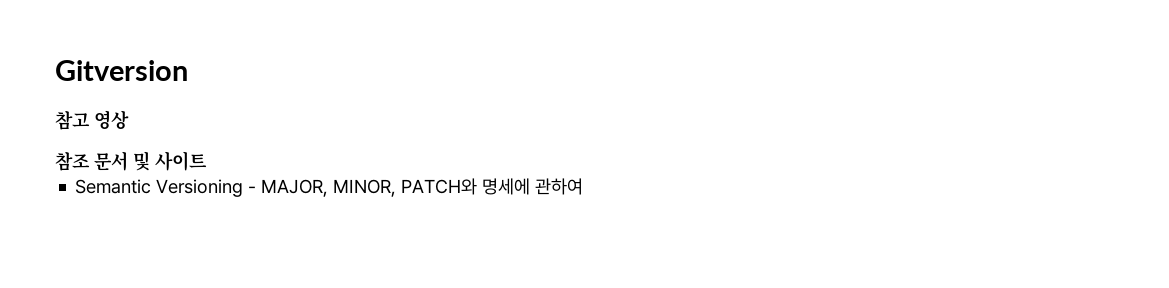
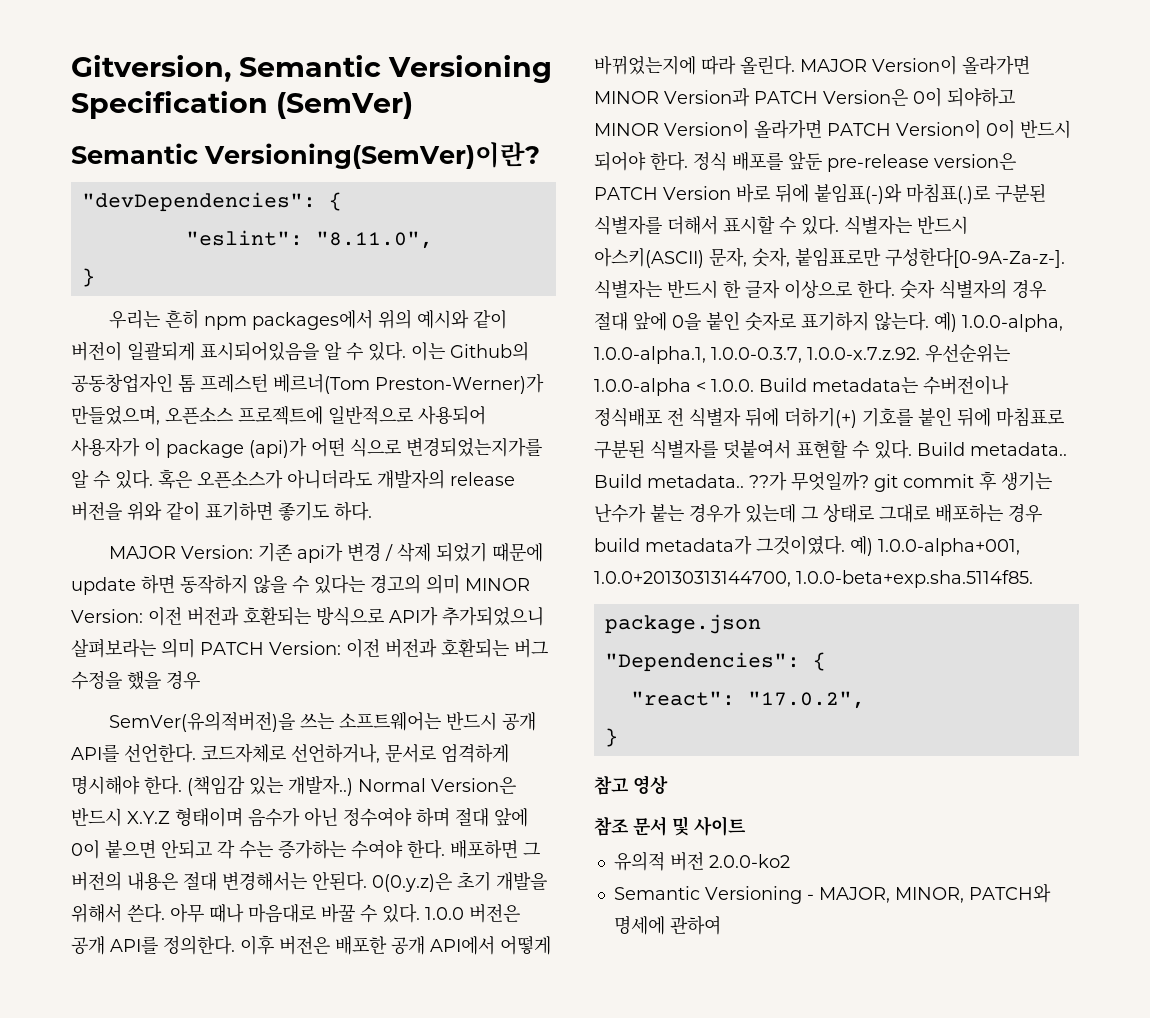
[55,60,188,81] Gitversion -> [71,55,552,83] [71,91,413,119] [71,142,540,169] [81,192,342,212] [185,230,433,249] [81,268,95,287] [109,309,508,330] [71,341,529,361] [71,373,544,394] [71,406,486,425] [71,437,542,458] [71,469,515,489] [71,501,372,521] [109,543,544,563] [71,574,530,595] [71,606,544,626] [71,638,548,658] [71,671,200,690] [109,711,537,732] [71,743,509,763] [71,775,516,796] [71,808,528,827] [71,839,540,859] [71,871,547,892] [71,903,520,923] [71,935,551,955] [594,55,1030,75] [594,88,1015,107] [594,120,1071,139] [594,151,1016,172] [594,183,1046,204] [594,215,968,235] [594,247,1065,268] [594,279,1046,299] [594,311,1063,332] [594,344,1010,364] [594,376,1009,396] [594,407,1064,428] [594,439,1067,459] [594,471,1052,492] [594,504,1042,523] [594,535,1020,556] [594,570,1033,588] [604,614,761,634] [604,652,826,672] [630,691,865,709] [604,728,618,747] Gitversion, Semantic Versioning Specification (SemVer) // Semantic Versioning(SemVer)이란? // "devDependencies": { // "eslint": "8.11.0", // } // 우리는 흔히 npm packages에서 위의 예시와 같이 버전이 일괄되게 표시되어있음을 알 수 있다. 이는 Github의 공동창업자인 톰 프레스턴 베르너(Tom Preston-Werner)가 만들었으며, 오픈소스 프로젝트에 일반적으로 사용되어 사용자가 이 package (api)가 어떤 식으로 변경되었는지가를 알 수 있다. 혹은 오픈소스가 아니더라도 개발자의 release 버전을 위와 같이 표기하면 좋기도 하다. // MAJOR Version: 기존 api가 변경 / 삭제 되었기 때문에 update 하면 동작하지 않을 수 있다는 경고의 의미 MINOR Version: 이전 버전과 호환되는 방식으로 API가 추가되었으니 살펴보라는 의미 PATCH Version: 이전 버전과 호환되는 버그 수정을 했을 경우 // SemVer(유의적버전)을 쓰는 소프트웨어는 반드시 공개 API를 선언한다. 코드자체로 선언하거나, 문서로 엄격하게 명시해야 한다. (책임감 있는 개발자..) Normal Version은 반드시 X.Y.Z 형태이며 음수가 아닌 정수여야 하며 절대 앞에 0이 붙으면 안되고 각 수는 증가하는 수여야 한다. 배포하면 그 버전의 내용은 절대 변경해서는 안된다. 0(0.y.z)은 초기 개발을 위해서 쓴다. 아무 때나 마음대로 바꿀 수 있다. 1.0.0 버전은 공개 API를 정의한다. 이후 버전은 배포한 공개 API에서 어떻게 바뀌었는지에 따라 올린다. MAJOR Version이 올라가면 MINOR Version과 PATCH Version은 0이 되야하고 MINOR Version이 올라가면 PATCH Version이 0이 반드시 되어야 한다. 정식 배포를 앞둔 pre-release version은 PATCH Version 바로 뒤에 붙임표(-)와 마침표(.)로 구분된 식별자를 더해서 표시할 수 있다. 식별자는 반드시 아스키(ASCII) 문자, 숫자, 붙임표로만 구성한다[0-9A-Za-z-]. 식별자는 반드시 한 글자 이상으로 한다. 숫자 식별자의 경우 절대 앞에 0을 붙인 숫자로 표기하지 않는다. 예) 1.0.0-alpha, 1.0.0-alpha.1, 1.0.0-0.3.7, 1.0.0-x.7.z.92. 우선순위는 1.0.0-alpha < 1.0.0. Build metadata는 수버전이나 정식배포 전 식별자 뒤에 더하기(+) 기호를 붙인 뒤에 마침표로 구분된 식별자를 덧붙여서 표현할 수 있다. Build metadata.. Build metadata.. ??가 무엇일까? git commit 후 생기는 난수가 붙는 경우가 있는데 그 상태로 그대로 배포하는 경우 build metadata가 그것이였다. 예) 1.0.0-alpha+001, 1.0.0+20130313144700, 1.0.0-beta+exp.sha.5114f85. // package.json // "Dependencies": { // "react": "17.0.2", // }
(207, 161) none -> [613,851,790,871] // 유의적 버전 2.0.0-ko2

